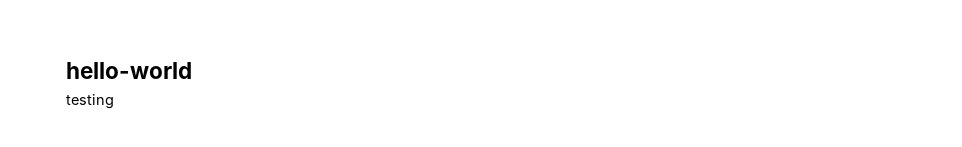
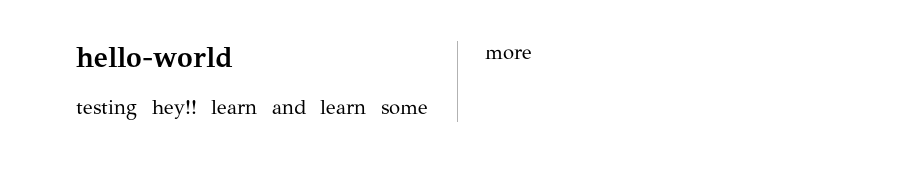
(114, 101) none -> [151,100,428,119] [485,49,532,60] hey!! learn and learn some more

